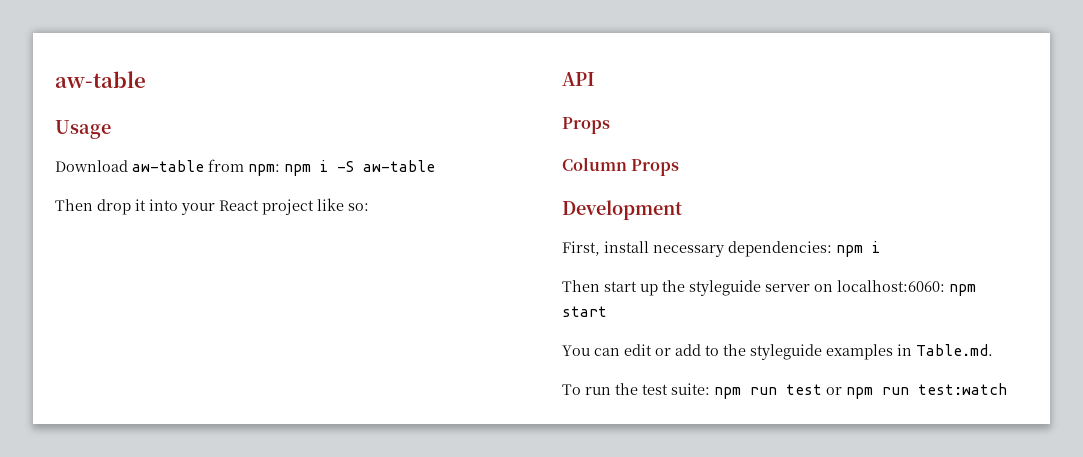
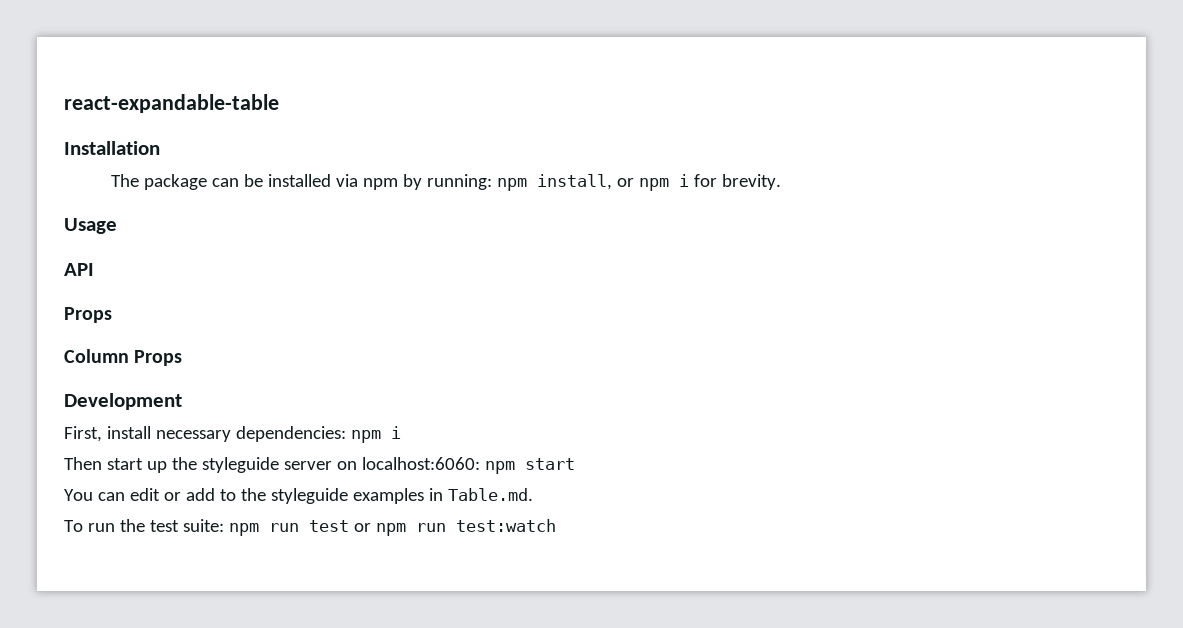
[55,71,146,88] [55,120,111,139] [55,159,435,176] [55,198,369,215] aw-table // Usage // Download aw-table from npm: npm i -S aw-table // Then drop it into your React project like so: -> [64,94,279,113] [64,141,160,155] [111,174,782,191] [64,218,117,234] react-expandable-table // Installation // The package can be installed via npm by running: npm install, or npm i for brevity. // Usage

